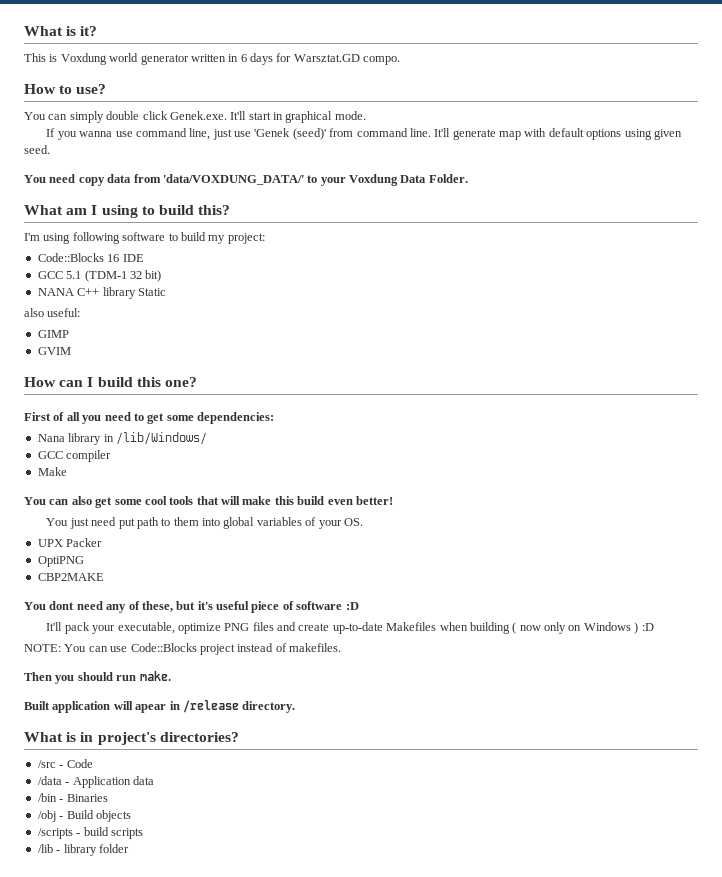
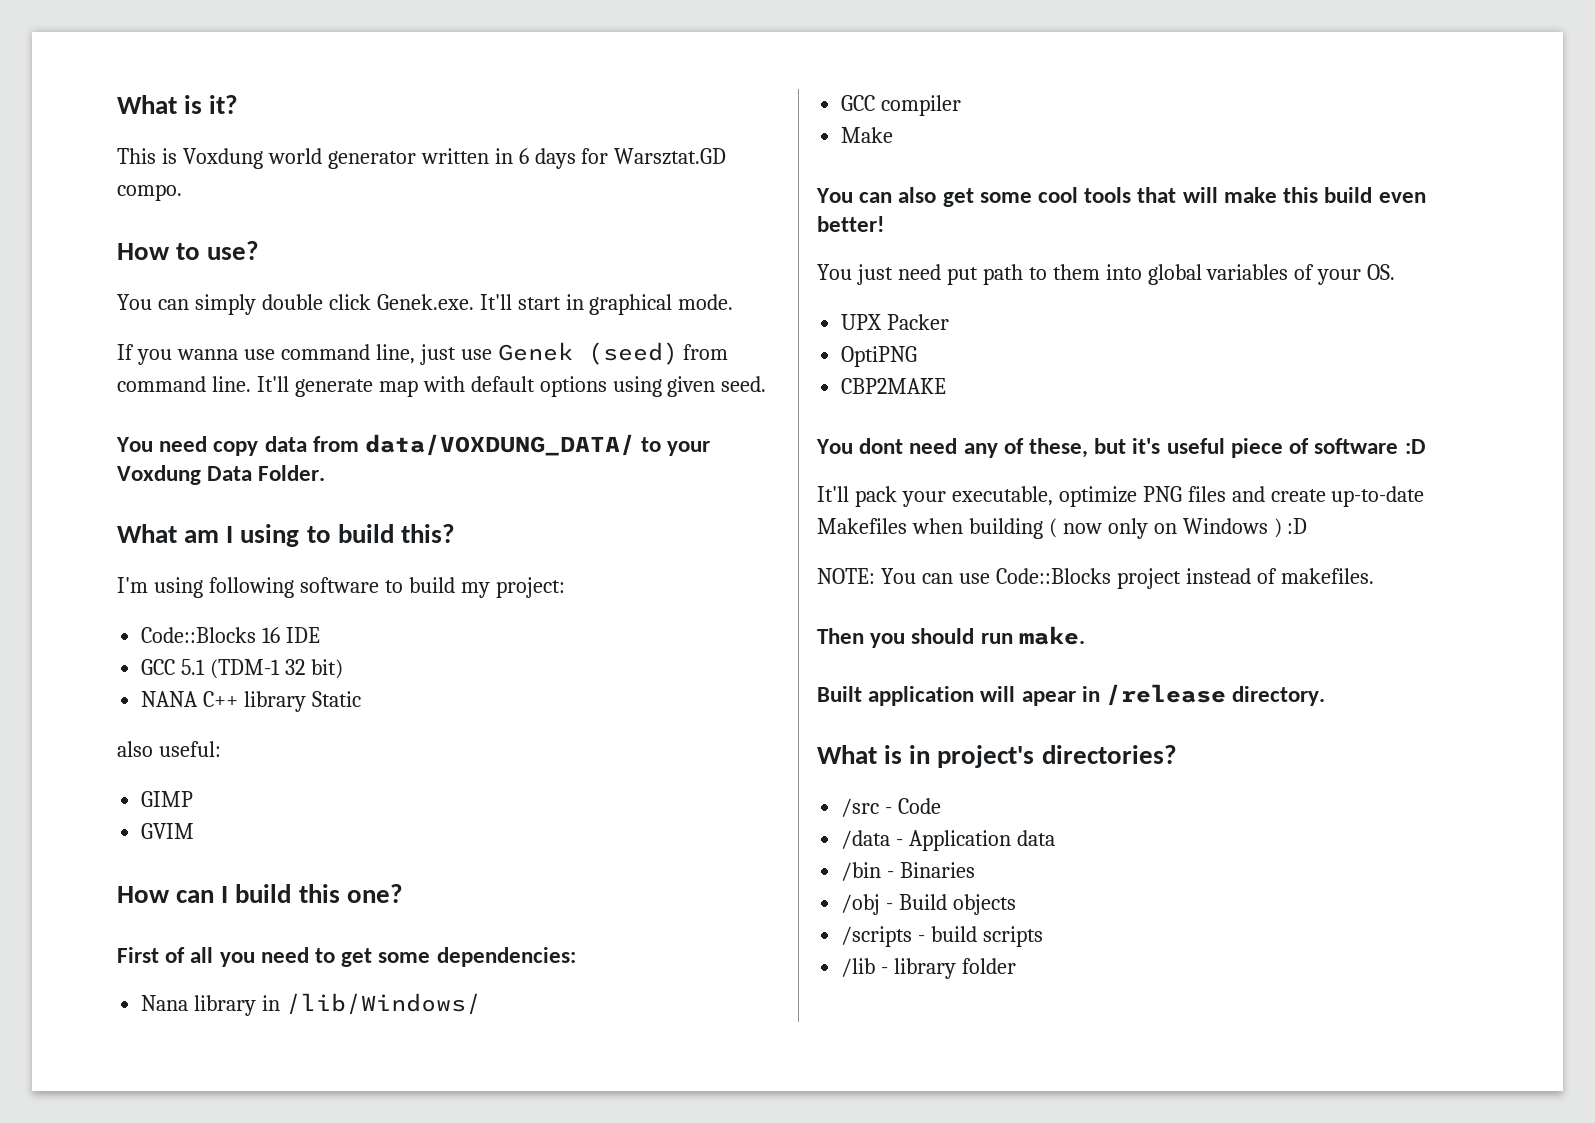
[254,128,326,140] 'Genek (seed)' -> [497,342,678,365] Genek (seed)
[162,174,304,185] 'data/VOXDUNG_DATA/' -> [365,434,636,456] data/VOXDUNG_DATA/

